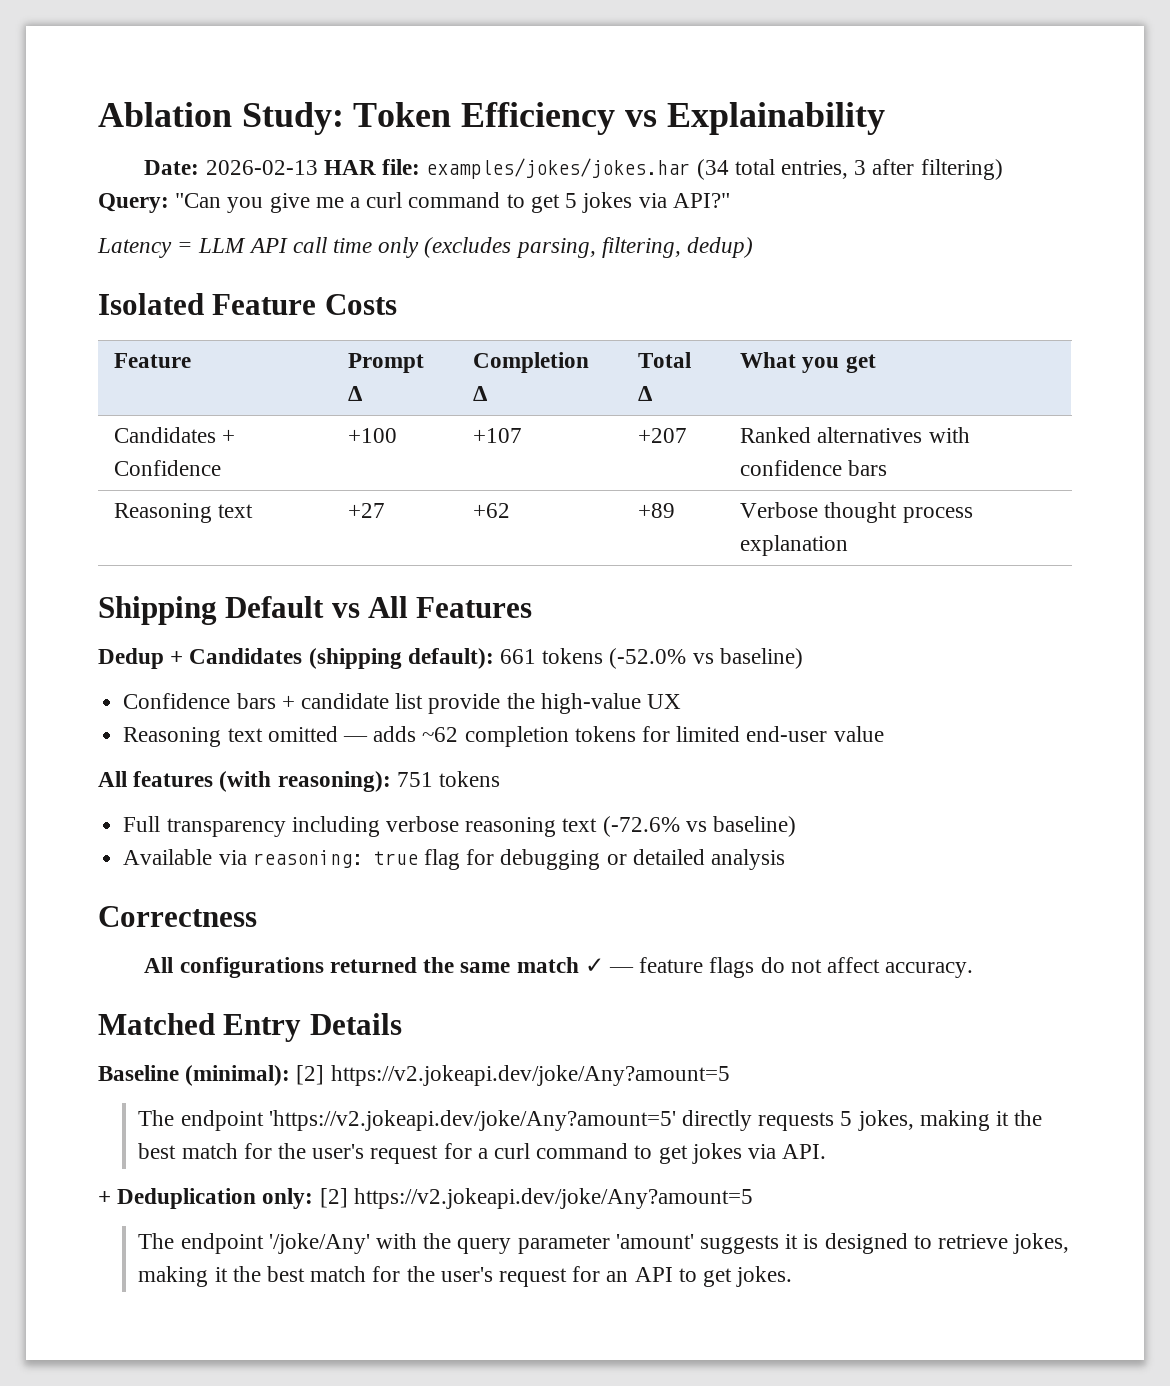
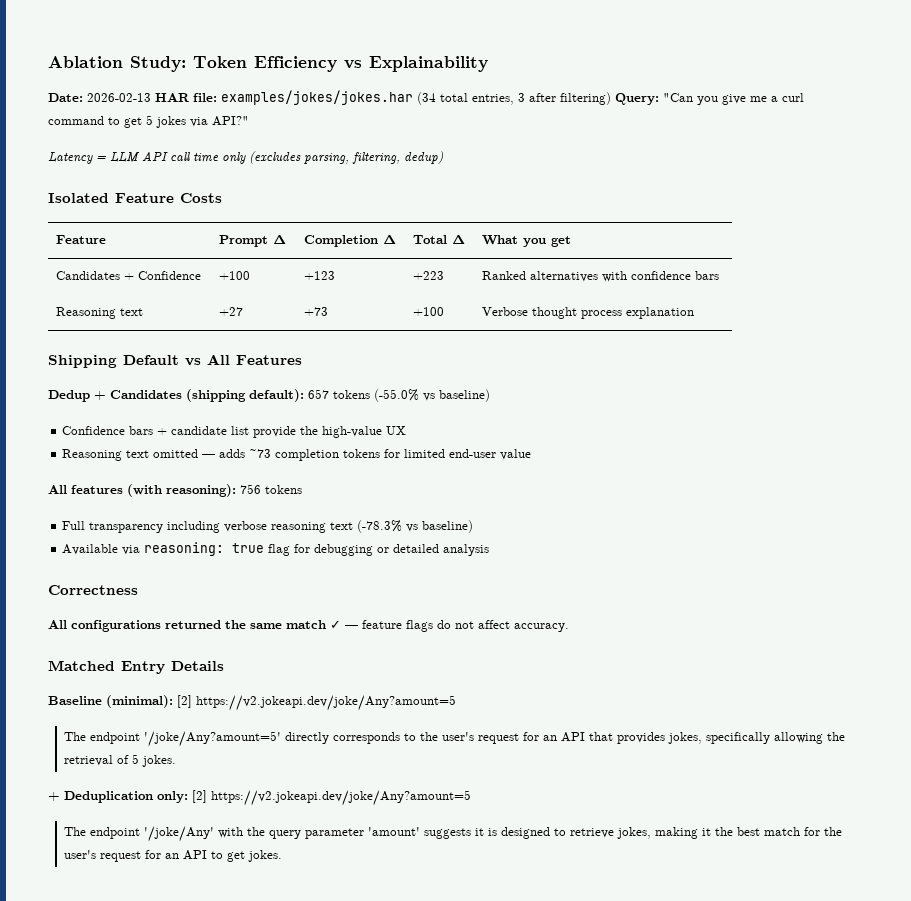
[473,428,523,443] [638,428,688,443] +107 | +207 -> [304,271,336,280] [413,271,445,280] +123 | +223
[473,503,511,518] [638,503,676,518] +62 | +89 -> [304,307,329,316] [413,307,445,316] +73 | +100
[500,648,687,669] 661 tokens (-52.0% -> [308,389,419,402] 657 tokens (-55.0%
[422,727,459,742] ~62 -> [249,449,272,458] ~73
[396,772,433,787] 751 -> [240,484,261,494] 756
[602,816,680,837] (-72.6% -> [357,520,403,533] (-78.3%
[268,1110,1043,1131] [138,1143,827,1164] 'https://v2.jokeapi.dev/joke/Any?amount=5' directly requests 5 jokes, making it the best match for the user's request for a curl command to get jokes via API. -> [143,731,845,747] [63,754,176,767] '/joke/Any?amount=5' directly corresponds to the user's request for an API that provides jokes, specifically allowing the retrieval of 5 jokes.

